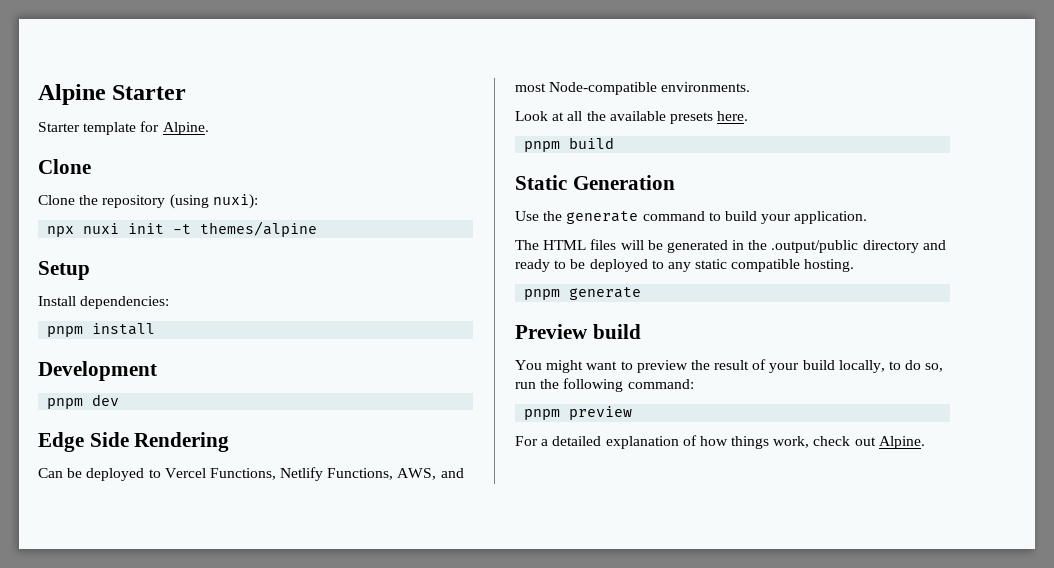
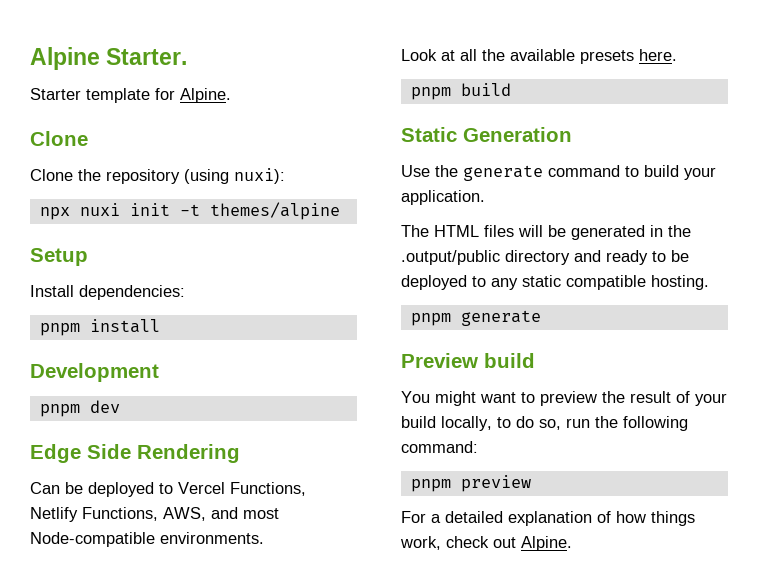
[112,85,187,100] Starter -> [106,48,188,65] Starter.

